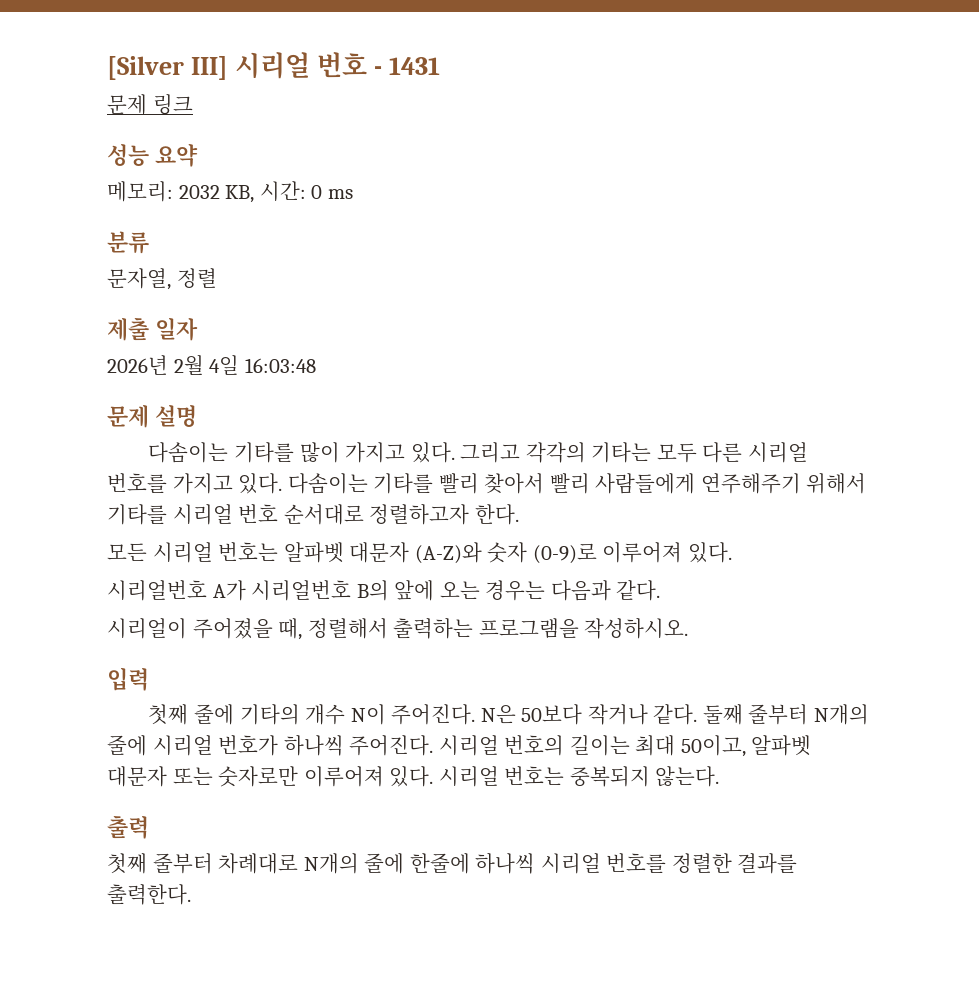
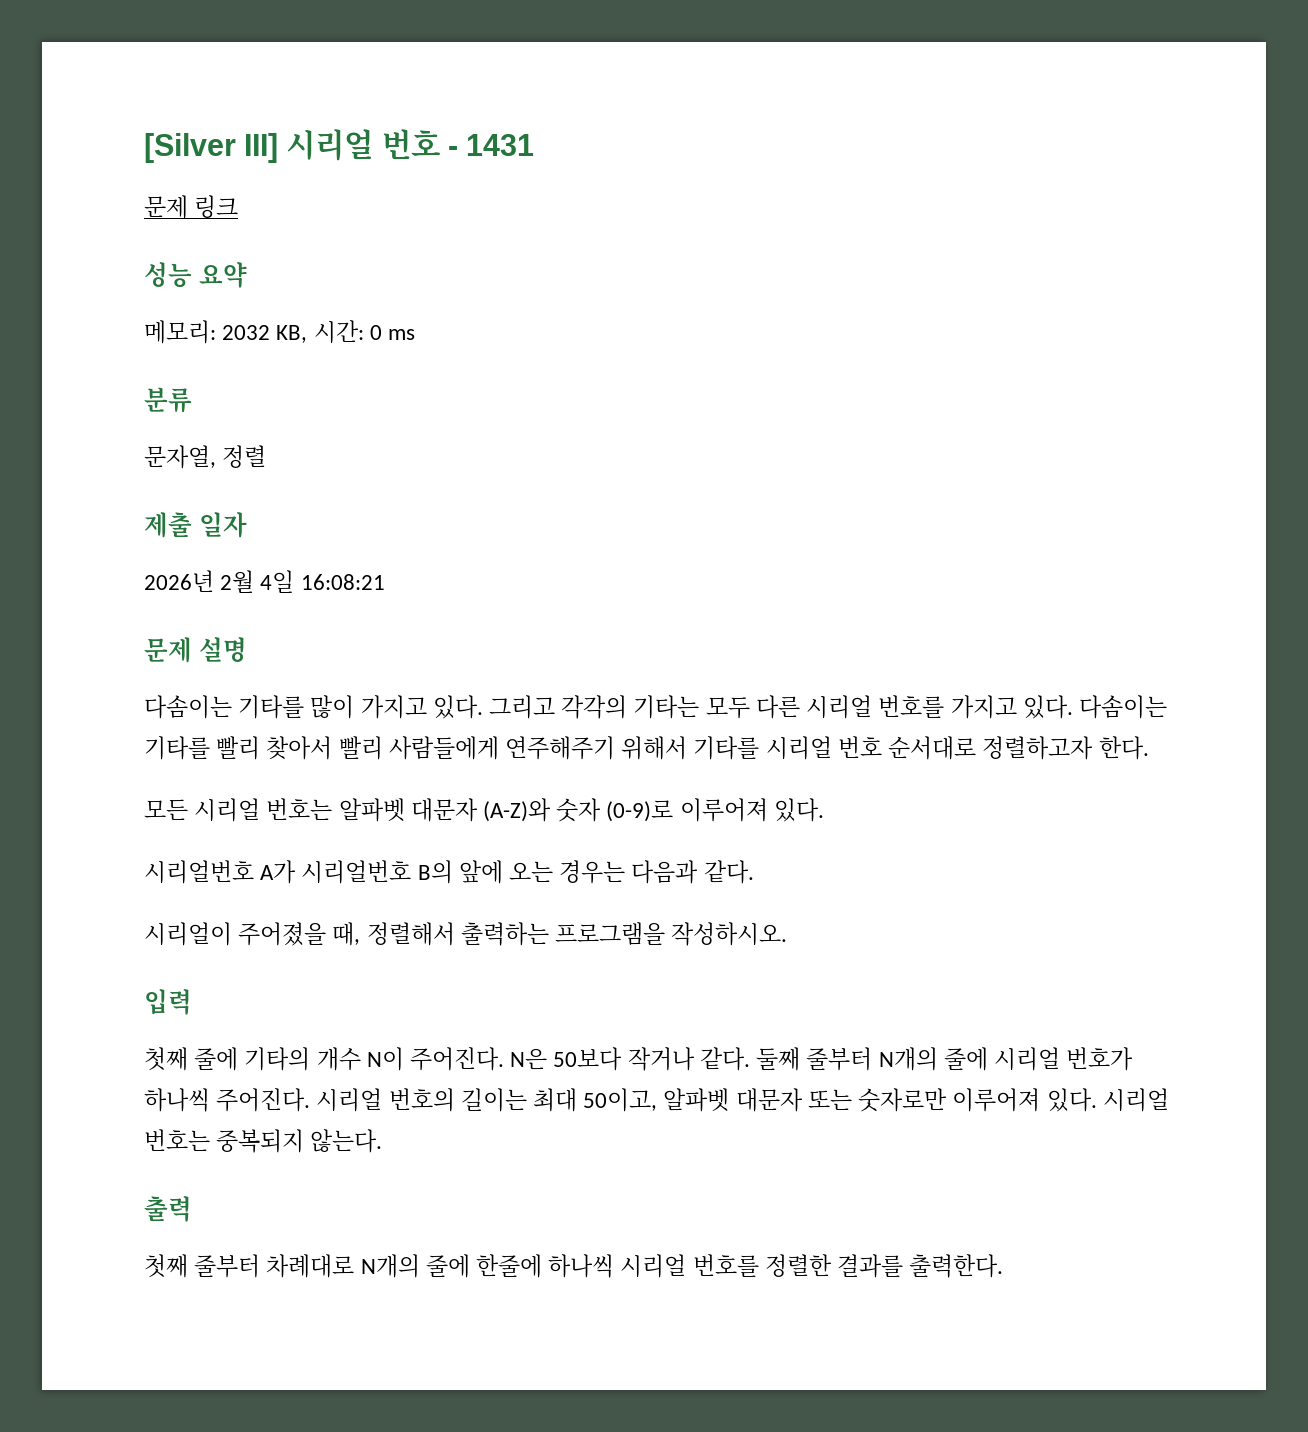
[244,358,316,373] 16:03:48 -> [300,574,385,590] 16:08:21

